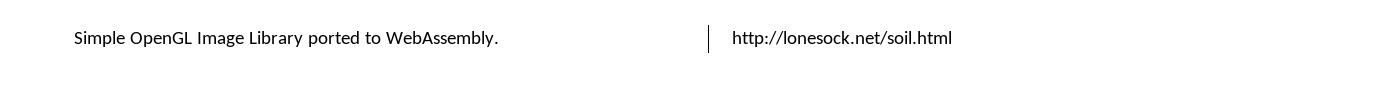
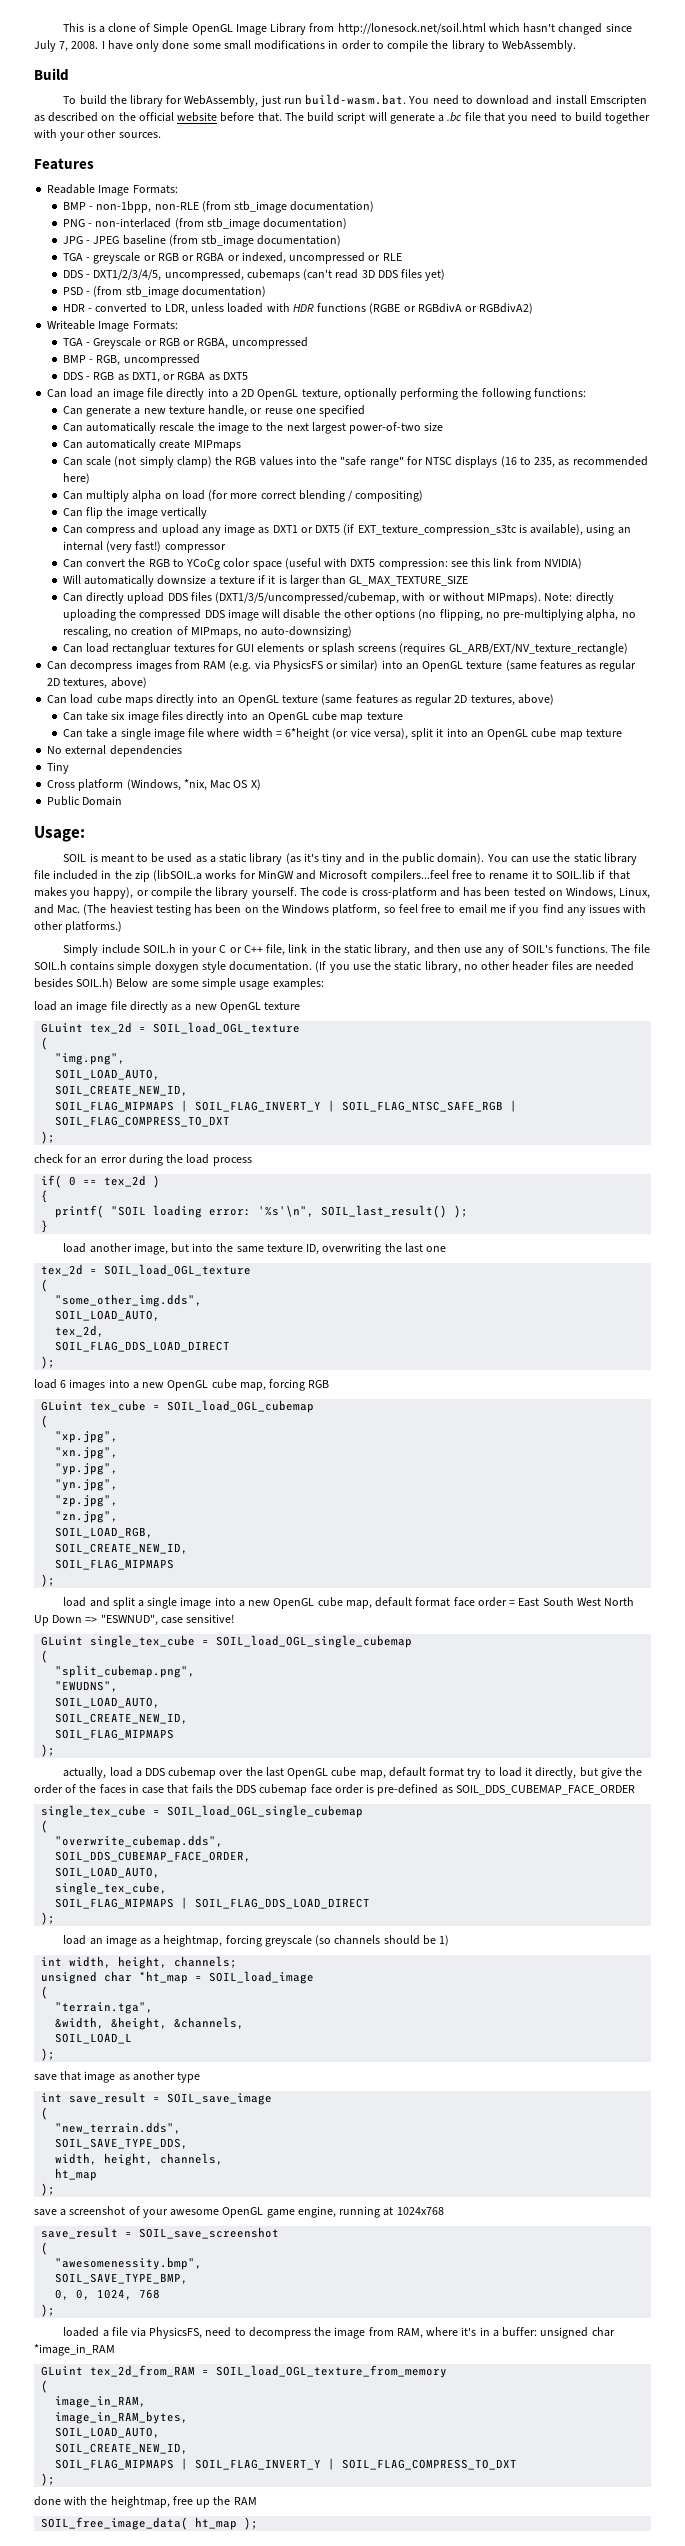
[74,31,952,47] Simple OpenGL Image Library ported to WebAssembly. http://lonesock.net/soil.html -> [63,23,632,35] [34,40,577,52] [34,68,69,81] [63,94,647,107] [34,112,651,124] [34,129,161,141] [34,158,94,170] [47,184,178,196] [62,201,375,213] [62,218,348,230] [62,235,342,247] [62,252,402,264] [62,269,446,281] [62,286,266,298] [62,303,534,315] [47,320,178,332] [62,337,308,349] [62,354,200,366] [62,372,248,383] [47,388,586,400] [62,405,366,417] [62,422,444,434] [62,439,241,451] [62,456,648,468] [62,473,90,484] [62,490,424,502] [62,507,207,519] [62,524,631,536] [62,541,226,553] [62,558,582,570] [62,575,469,587] [62,592,614,604] [62,609,636,621] [62,626,353,638] [62,643,628,655] [47,660,637,672] [47,677,147,689] [47,694,554,706] [62,711,403,723] [62,728,622,740] [47,745,182,757] [47,762,70,774] [47,779,261,791] [47,796,123,806] [34,826,85,842] [63,853,637,865] [34,870,630,882] [34,887,651,899] [34,904,647,916] [34,921,123,933] [63,944,650,956] [34,961,635,973] [34,978,324,990] [34,1001,301,1013] [41,1022,301,1034] [41,1037,49,1050] [55,1053,126,1065] [55,1069,161,1080] [55,1085,189,1096] [55,1100,518,1112] [55,1116,231,1127] [41,1131,56,1144] [34,1154,252,1166] [41,1175,161,1188] [41,1190,49,1203] [55,1205,469,1218] [41,1220,49,1233] [63,1243,447,1255] [41,1264,252,1276] [41,1279,49,1292] [55,1294,203,1307] [55,1310,161,1321] [55,1325,105,1337] [55,1341,231,1352] [41,1356,56,1369] [34,1379,330,1391] [41,1400,315,1413] [41,1415,49,1428] [55,1431,119,1443] [55,1447,119,1459] [55,1463,119,1475] [55,1479,119,1491] [55,1495,119,1507] [55,1511,119,1523] [55,1527,154,1538] [55,1543,189,1554] [55,1559,175,1570] [41,1574,56,1587] [63,1597,635,1609] [34,1614,235,1626] [41,1635,413,1648] [41,1650,49,1663] [55,1665,196,1678] [55,1681,119,1692] [55,1697,161,1708] [55,1713,189,1724] [55,1729,175,1740] [41,1744,56,1757] [63,1767,643,1779] [34,1784,635,1796] [41,1805,364,1818] [41,1820,49,1833] [55,1835,224,1848] [55,1851,252,1862] [55,1867,161,1878] [55,1882,168,1895] [55,1897,371,1909] [41,1912,56,1925] [63,1935,450,1947] [41,1956,238,1969] [41,1971,315,1984] [41,1986,49,1999] [55,2002,154,2014] [55,2017,245,2030] [55,2033,133,2044] [41,2048,56,2061] [34,2071,201,2083] [41,2092,273,2105] [41,2107,49,2120] [55,2122,182,2134] [55,2138,189,2149] [55,2153,224,2166] [55,2168,98,2181] [41,2183,56,2196] [34,2206,444,2218] [41,2227,280,2239] [41,2242,49,2255] [55,2257,203,2270] [55,2273,189,2284] [55,2289,161,2300] [41,2304,56,2317] [63,2327,615,2339] [34,2344,115,2356] [41,2365,448,2378] [41,2380,49,2393] [55,2396,147,2408] [55,2411,189,2424] [55,2427,161,2438] [55,2443,189,2454] [55,2458,518,2470] [41,2473,56,2486] [34,2496,257,2508] [41,2517,259,2530] This is a clone of Simple OpenGL Image Library from http://lonesock.net/soil.html which hasn't changed since July 7, 2008. I have only done some small modifications in order to compile the library to WebAssembly. // Build // To build the library for WebAssembly, just run build-wasm.bat. You need to download and install Emscripten as described on the official website before that. The build script will generate a .bc file that you need to build together with your other sources. // Features // Readable Image Formats: // BMP - non-1bpp, non-RLE (from stb_image documentation) // PNG - non-interlaced (from stb_image documentation) // JPG - JPEG baseline (from stb_image documentation) // TGA - greyscale or RGB or RGBA or indexed, uncompressed or RLE // DDS - DXT1/2/3/4/5, uncompressed, cubemaps (can't read 3D DDS files yet) // PSD - (from stb_image documentation) // HDR - converted to LDR, unless loaded with HDR functions (RGBE or RGBdivA or RGBdivA2) // Writeable Image Formats: // TGA - Greyscale or RGB or RGBA, uncompressed // BMP - RGB, uncompressed // DDS - RGB as DXT1, or RGBA as DXT5 // Can load an image file directly into a 2D OpenGL texture, optionally performing the following functions: // Can generate a new texture handle, or reuse one specified // Can automatically rescale the image to the next largest power-of-two size // Can automatically create MIPmaps // Can scale (not simply clamp) the RGB values into the "safe range" for NTSC displays (16 to 235, as recommended here) // Can multiply alpha on load (for more correct blending / compositing) // Can flip the image vertically // Can compress and upload any image as DXT1 or DXT5 (if EXT_texture_compression_s3tc is available), using an internal (very fast!) compressor // Can convert the RGB to YCoCg color space (useful with DXT5 compression: see this link from NVIDIA) // Will automatically downsize a texture if it is larger than GL_MAX_TEXTURE_SIZE // Can directly upload DDS files (DXT1/3/5/uncompressed/cubemap, with or without MIPmaps). Note: directly uploading the compressed DDS image will disable the other options (no flipping, no pre-multiplying alpha, no rescaling, no creation of MIPmaps, no auto-downsizing) // Can load rectangluar textures for GUI elements or splash screens (requires GL_ARB/EXT/NV_texture_rectangle) // Can decompress images from RAM (e.g. via PhysicsFS or similar) into an OpenGL texture (same features as regular 2D textures, above) // Can load cube maps directly into an OpenGL texture (same features as regular 2D textures, above) // Can take six image files directly into an OpenGL cube map texture // Can take a single image file where width = 6*height (or vice versa), split it into an OpenGL cube map texture // No external dependencies // Tiny // Cross platform (Windows, *nix, Mac OS X) // Public Domain // Usage: // SOIL is meant to be used as a static library (as it's tiny and in the public domain). You can use the static library file included in the zip (libSOIL.a works for MinGW and Microsoft compilers...feel free to rename it to SOIL.lib if that makes you happy), or compile the library yourself. The code is cross-platform and has been tested on Windows, Linux, and Mac. (The heaviest testing has been on the Windows platform, so feel free to email me if you find any issues with other platforms.) // Simply include SOIL.h in your C or C++ file, link in the static library, and then use any of SOIL's functions. The file SOIL.h contains simple doxygen style documentation. (If you use the static library, no other header files are needed besides SOIL.h) Below are some simple usage examples: // load an image file directly as a new OpenGL texture // GLuint tex_2d = SOIL_load_OGL_texture // ( // "img.png", // SOIL_LOAD_AUTO, // SOIL_CREATE_NEW_ID, // SOIL_FLAG_MIPMAPS | SOIL_FLAG_INVERT_Y | SOIL_FLAG_NTSC_SAFE_RGB | SOIL_FLAG_COMPRESS_TO_DXT // ); // check for an error during the load process // if( 0 == tex_2d ) // { // printf( "SOIL loading error: '%s'\n", SOIL_last_result() ); // } // load another image, but into the same texture ID, overwriting the last one // tex_2d = SOIL_load_OGL_texture // ( // "some_other_img.dds", // SOIL_LOAD_AUTO, // tex_2d, // SOIL_FLAG_DDS_LOAD_DIRECT // ); // load 6 images into a new OpenGL cube map, forcing RGB // GLuint tex_cube = SOIL_load_OGL_cubemap // ( // "xp.jpg", // "xn.jpg", // "yp.jpg", // "yn.jpg", // "zp.jpg", // "zn.jpg", // SOIL_LOAD_RGB, // SOIL_CREATE_NEW_ID, // SOIL_FLAG_MIPMAPS // ); // load and split a single image into a new OpenGL cube map, default format face order = East South West North Up Down => "ESWNUD", case sensitive! // GLuint single_tex_cube = SOIL_load_OGL_single_cubemap // ( // "split_cubemap.png", // "EWUDNS", // SOIL_LOAD_AUTO, // SOIL_CREATE_NEW_ID, // SOIL_FLAG_MIPMAPS // ); // actually, load a DDS cubemap over the last OpenGL cube map, default format try to load it directly, but give the order of the faces in case that fails the DDS cubemap face order is pre-defined as SOIL_DDS_CUBEMAP_FACE_ORDER // single_tex_cube = SOIL_load_OGL_single_cubemap // ( // "overwrite_cubemap.dds", // SOIL_DDS_CUBEMAP_FACE_ORDER, // SOIL_LOAD_AUTO, // single_tex_cube, // SOIL_FLAG_MIPMAPS | SOIL_FLAG_DDS_LOAD_DIRECT // ); // load an image as a heightmap, forcing greyscale (so channels should be 1) // int width, height, channels; // unsigned char *ht_map = SOIL_load_image // ( // "terrain.tga", // &width, &height, &channels, // SOIL_LOAD_L // ); // save that image as another type // int save_result = SOIL_save_image // ( // "new_terrain.dds", // SOIL_SAVE_TYPE_DDS, // width, height, channels, // ht_map // ); // save a screenshot of your awesome OpenGL game engine, running at 1024x768 // save_result = SOIL_save_screenshot // ( // "awesomenessity.bmp", // SOIL_SAVE_TYPE_BMP, // 0, 0, 1024, 768 // ); // loaded a file via PhysicsFS, need to decompress the image from RAM, where it's in a buffer: unsigned char *image_in_RAM // GLuint tex_2d_from_RAM = SOIL_load_OGL_texture_from_memory // ( // image_in_RAM, // image_in_RAM_bytes, // SOIL_LOAD_AUTO, // SOIL_CREATE_NEW_ID, // SOIL_FLAG_MIPMAPS | SOIL_FLAG_INVERT_Y | SOIL_FLAG_COMPRESS_TO_DXT // ); // done with the heightmap, free up the RAM // SOIL_free_image_data( ht_map );

